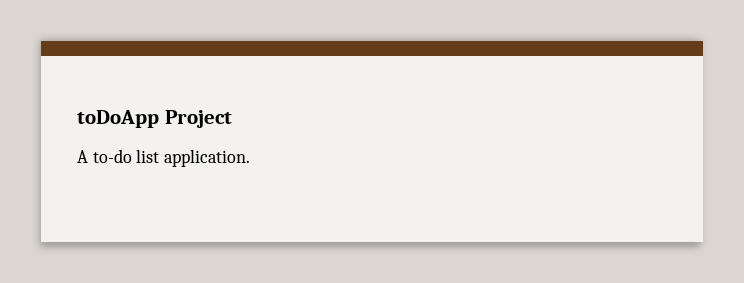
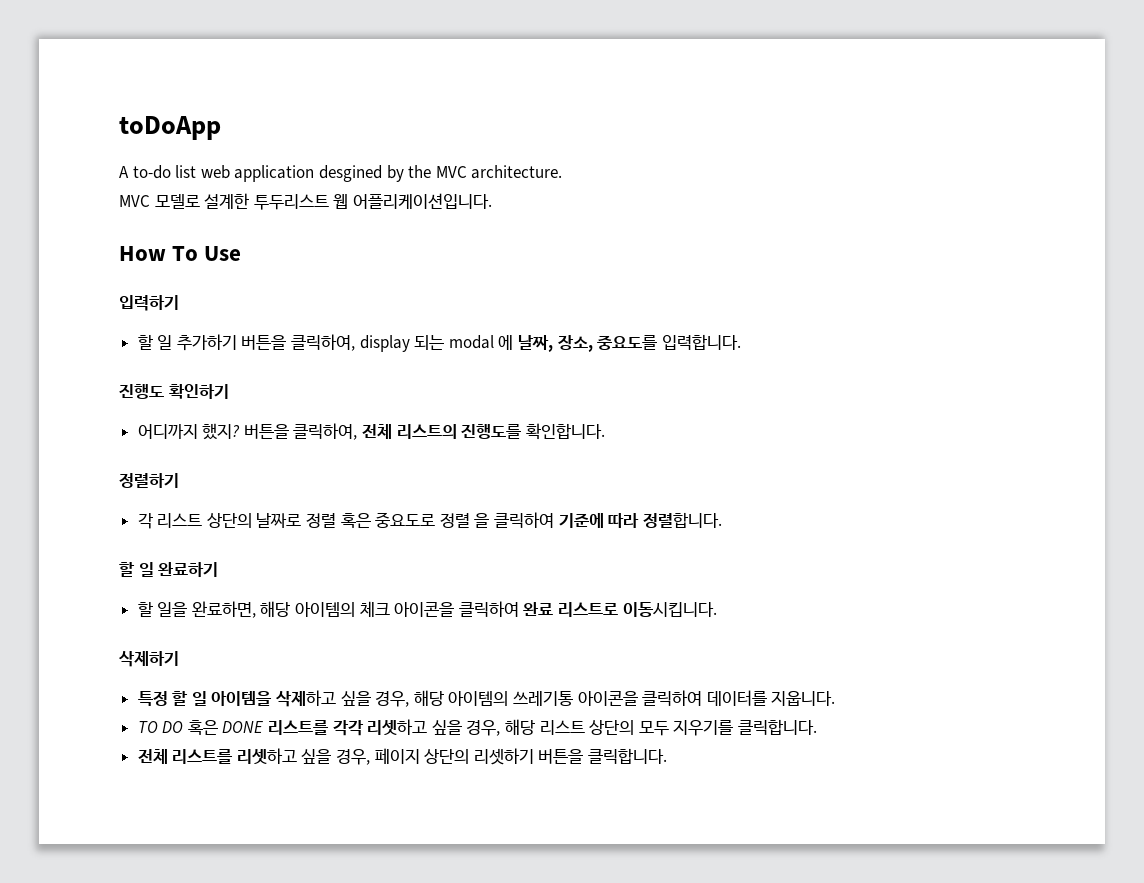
[164,110,232,128] Project -> (221, 128) none
[164,149,251,167] application. -> [200,165,563,182] [119,193,492,210] [119,246,242,261] [119,295,179,311] [137,334,741,352] [119,384,229,399] [137,423,605,440] [119,473,179,488] [137,512,722,529] [119,562,219,577] [137,601,717,618] [118,651,179,667] [137,690,836,707] [137,719,817,736] [137,748,668,765] web application desgined by the MVC architecture. // MVC 모델로 설계한 투두리스트 웹 어플리케이션입니다. // How To Use // 입력하기 // 할 일 추가하기 버튼을 클릭하여, display 되는 modal 에 날짜, 장소, 중요도를 입력합니다. // 진행도 확인하기 // 어디까지 했지? 버튼을 클릭하여, 전체 리스트의 진행도를 확인합니다. // 정렬하기 // 각 리스트 상단의 날짜로 정렬 혹은 중요도로 정렬 을 클릭하여 기준에 따라 정렬합니다. // 할 일 완료하기 // 할 일을 완료하면, 해당 아이템의 체크 아이콘을 클릭하여 완료 리스트로 이동시킵니다. // 삭제하기 // 특정 할 일 아이템을 삭제하고 싶을 경우, 해당 아이템의 쓰레기통 아이콘을 클릭하여 데이터를 지웁니다. // TO DO 혹은 DONE 리스트를 각각 리셋하고 싶을 경우, 해당 리스트 상단의 모두 지우기를 클릭합니다. // 전체 리스트를 리셋하고 싶을 경우, 페이지 상단의 리셋하기 버튼을 클릭합니다.

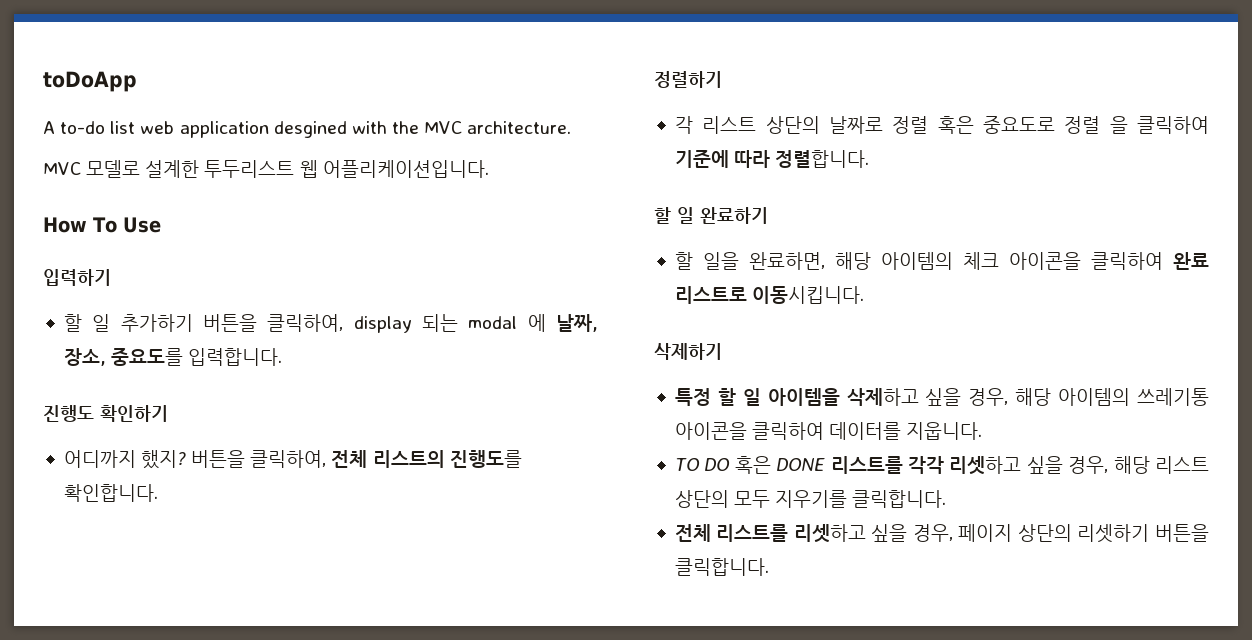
[386,165,404,182] by -> [351,121,387,134] with

